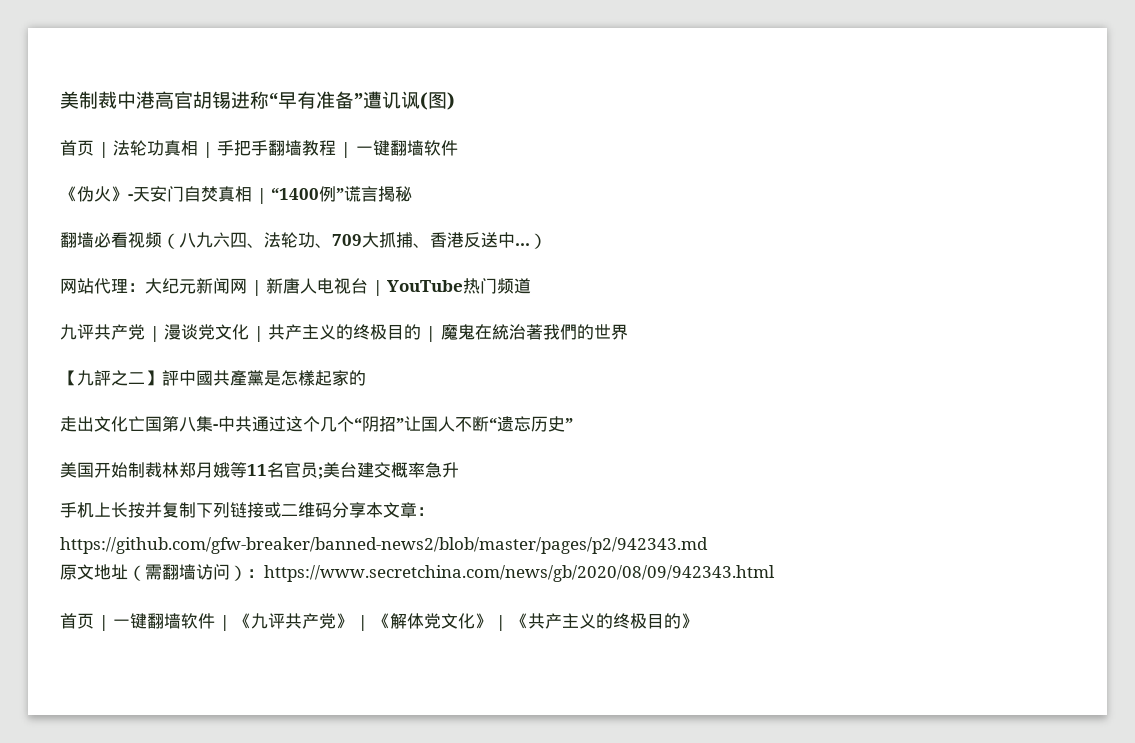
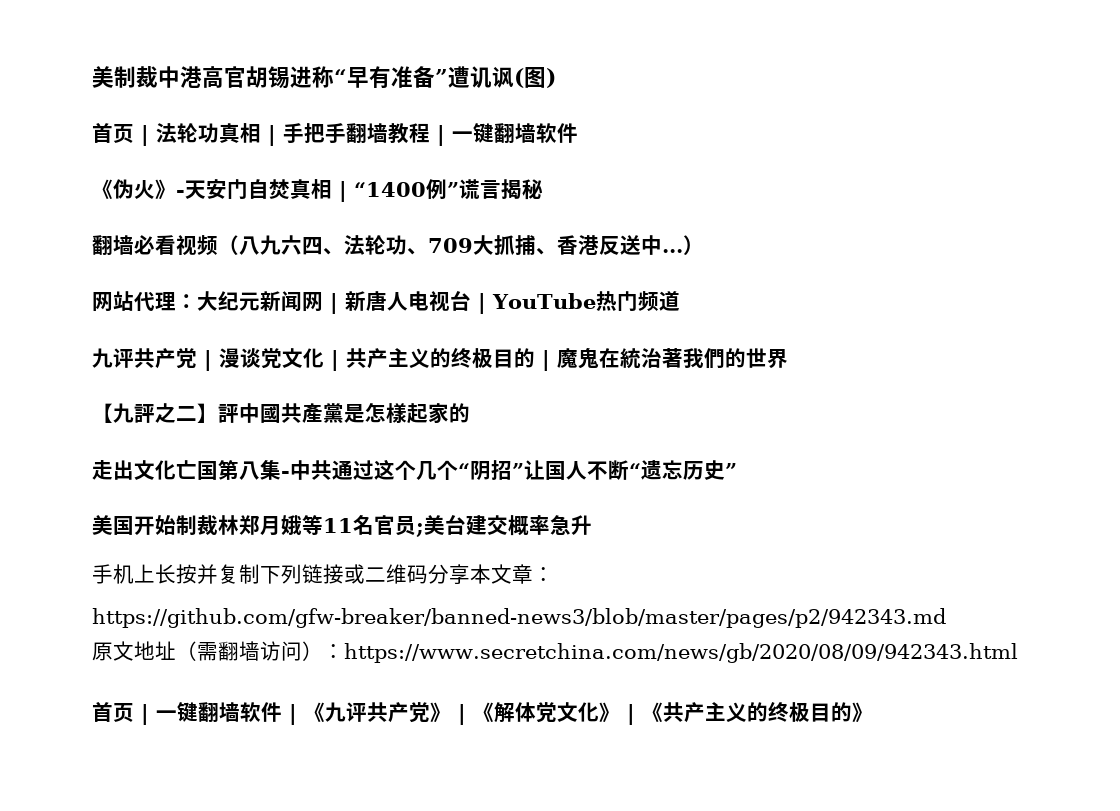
[60,537,708,554] https://github.com/gfw-breaker/banned-news2/blob/master/pages/p2/942343.md -> [92,608,946,628] https://github.com/gfw-breaker/banned-news3/blob/master/pages/p2/942343.md

